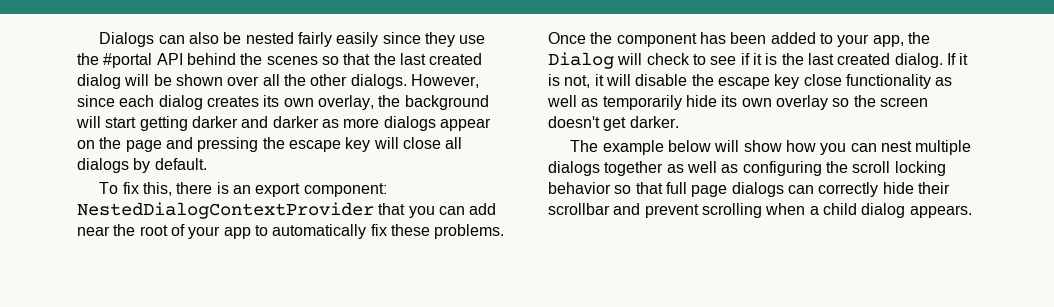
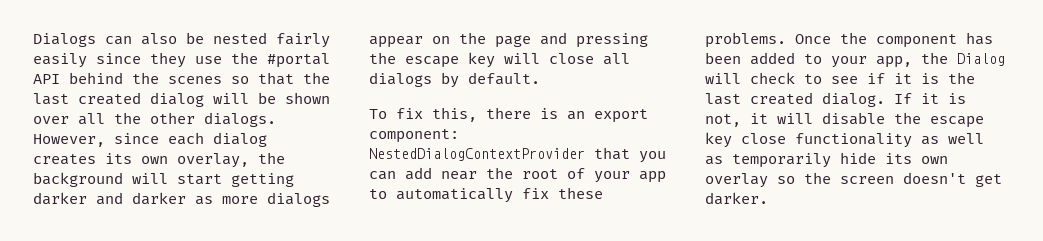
[570,140,972,155] [548,161,946,176] [548,182,950,197] [548,203,972,218] // The example below will show how you can nest multiple dialogs together as well as configuring the scroll locking behavior so that full page dialogs can correctly hide their scrollbar and prevent scrolling when a child dialog appears. -> (768, 198) none

